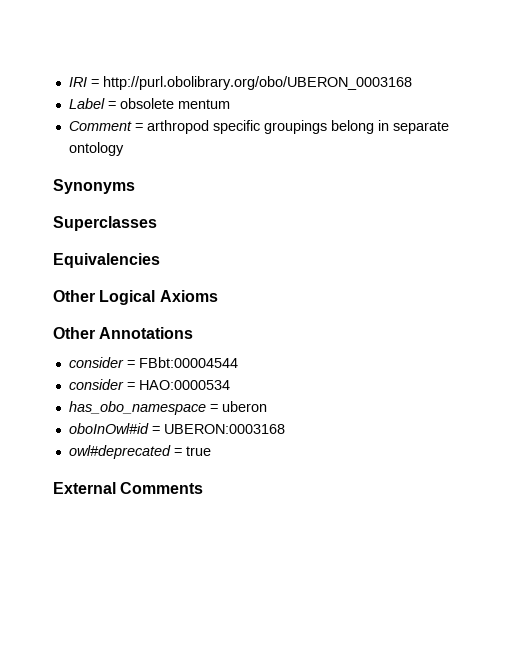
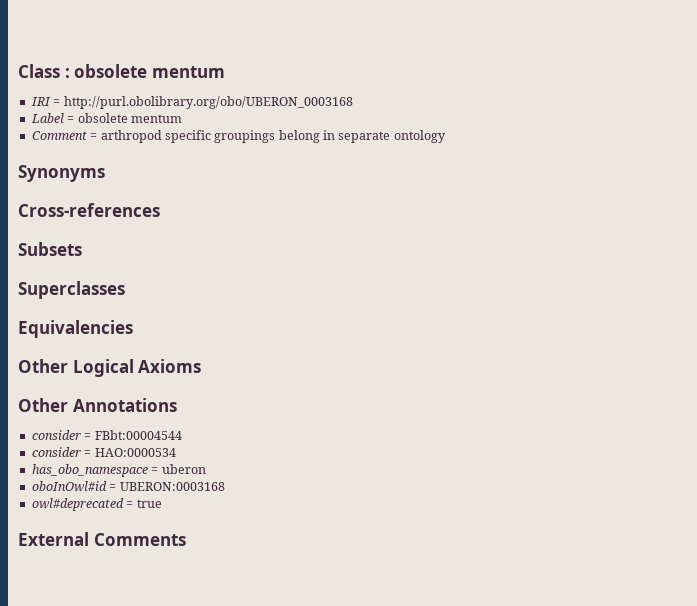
(68, 82) none -> [18,64,225,78] Class : obsolete mentum //
(135, 186) none -> [18,203,160,217] [18,242,82,256] // Cross-references // Subsets

